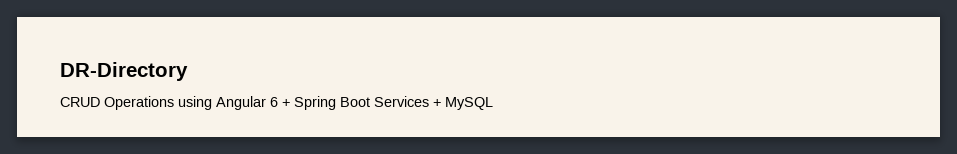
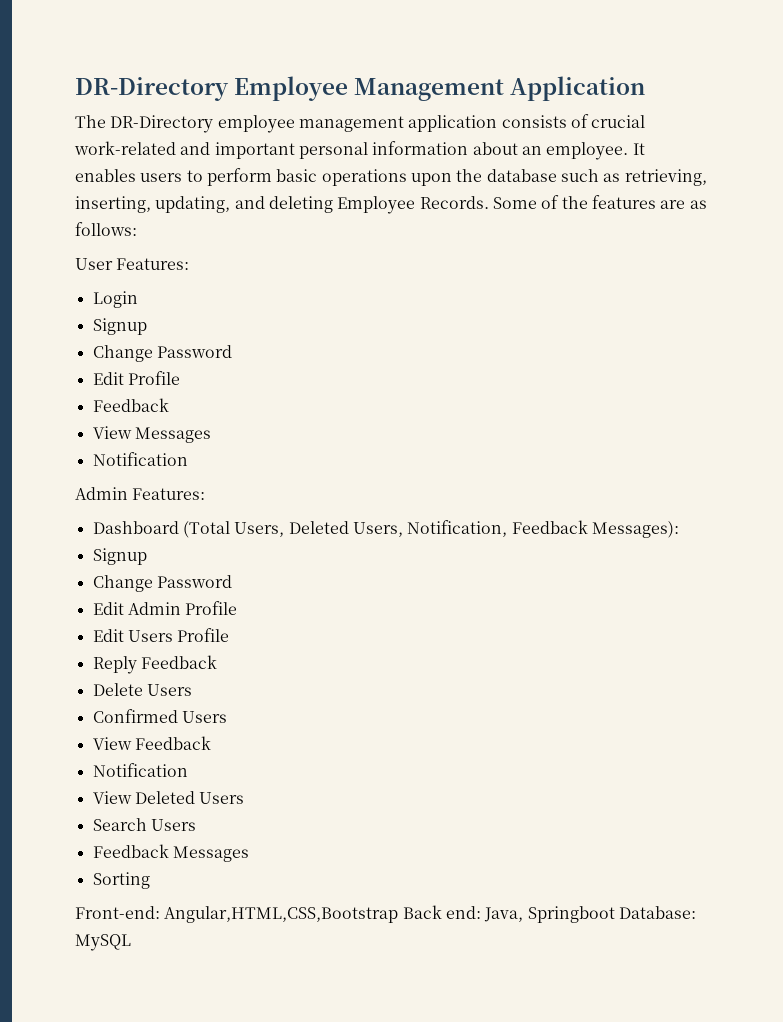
[60,62,188,81] [60,96,441,110] DR-Directory // CRUD Operations using Angular 6 + Spring Boot Services + -> [75,76,646,101] [75,114,646,133] [74,141,645,160] [75,168,707,186] [75,195,707,214] [75,222,137,236] [75,258,190,270] [92,291,138,308] [92,318,147,335] [92,345,232,362] [92,371,180,385] [92,398,169,412] [92,426,211,443] [92,452,188,466] [75,487,206,500] [92,520,679,538] [92,548,147,565] [92,575,232,592] [92,601,238,615] [92,628,230,642] [92,655,217,674] [92,683,192,696] [92,709,227,723] [92,736,211,750] [92,763,188,777] [92,791,245,804] [92,818,196,831] [92,844,249,862] [92,872,150,889] [75,905,696,923] DR-Directory Employee Management Application // The DR-Directory employee management application consists of crucial work-related and important personal information about an employee. It enables users to perform basic operations upon the database such as retrieving, inserting, updating, and deleting Employee Records. Some of the features are as follows: // User Features: // Login // Signup // Change Password // Edit Profile // Feedback // View Messages // Notification // Admin Features: // Dashboard (Total Users, Deleted Users, Notification, Feedback Messages): // Signup // Change Password // Edit Admin Profile // Edit Users Profile // Reply Feedback // Delete Users // Confirmed Users // View Feedback // Notification // View Deleted Users // Search Users // Feedback Messages // Sorting // Front-end: Angular,HTML,CSS,Bootstrap Back end: Java, Springboot Database:

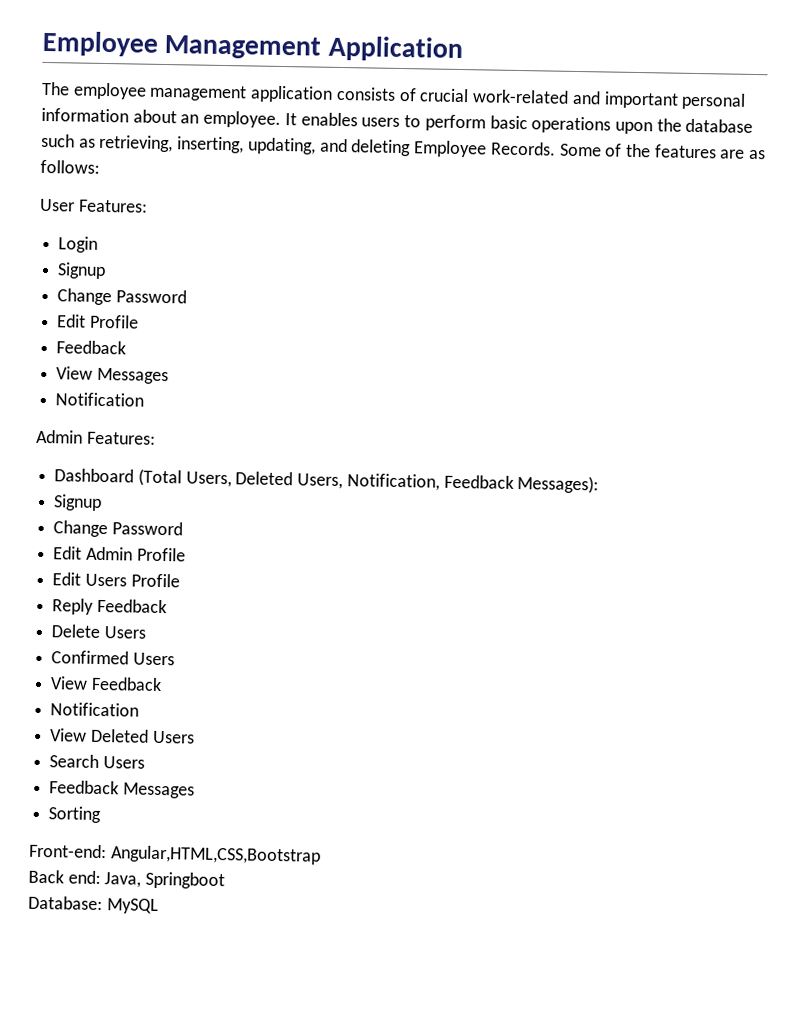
[75,77,229,101] DR-Directory -> (42, 43) none
[110,115,214,133] DR-Directory -> (70, 88) none
(399, 914) none -> (321, 855) //
(615, 914) none -> (226, 880) //

